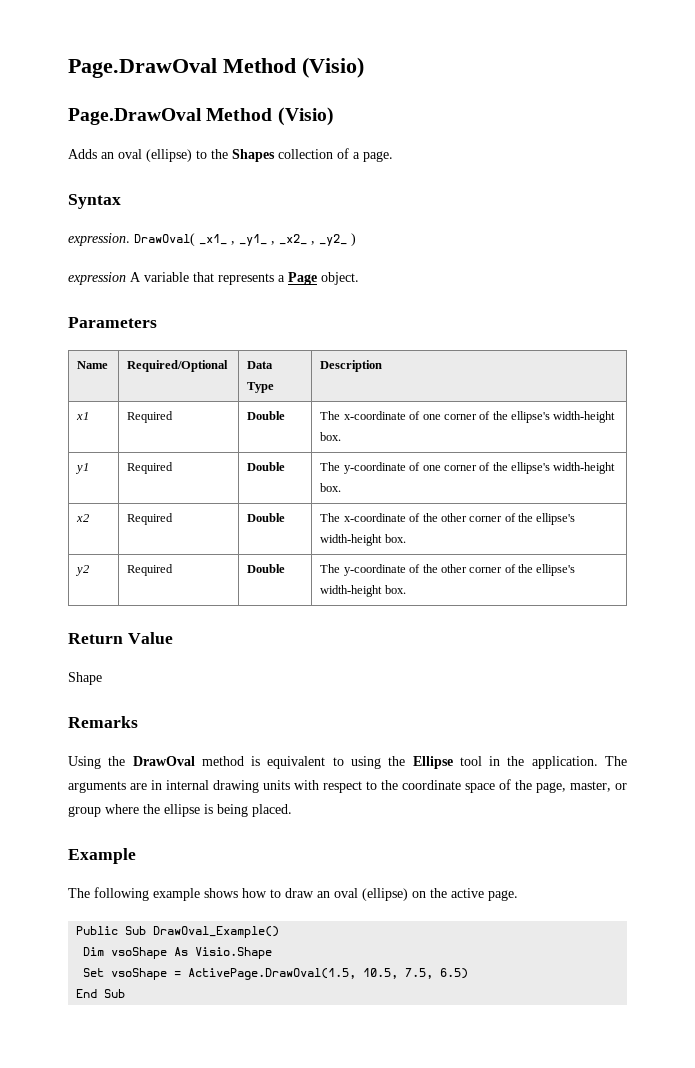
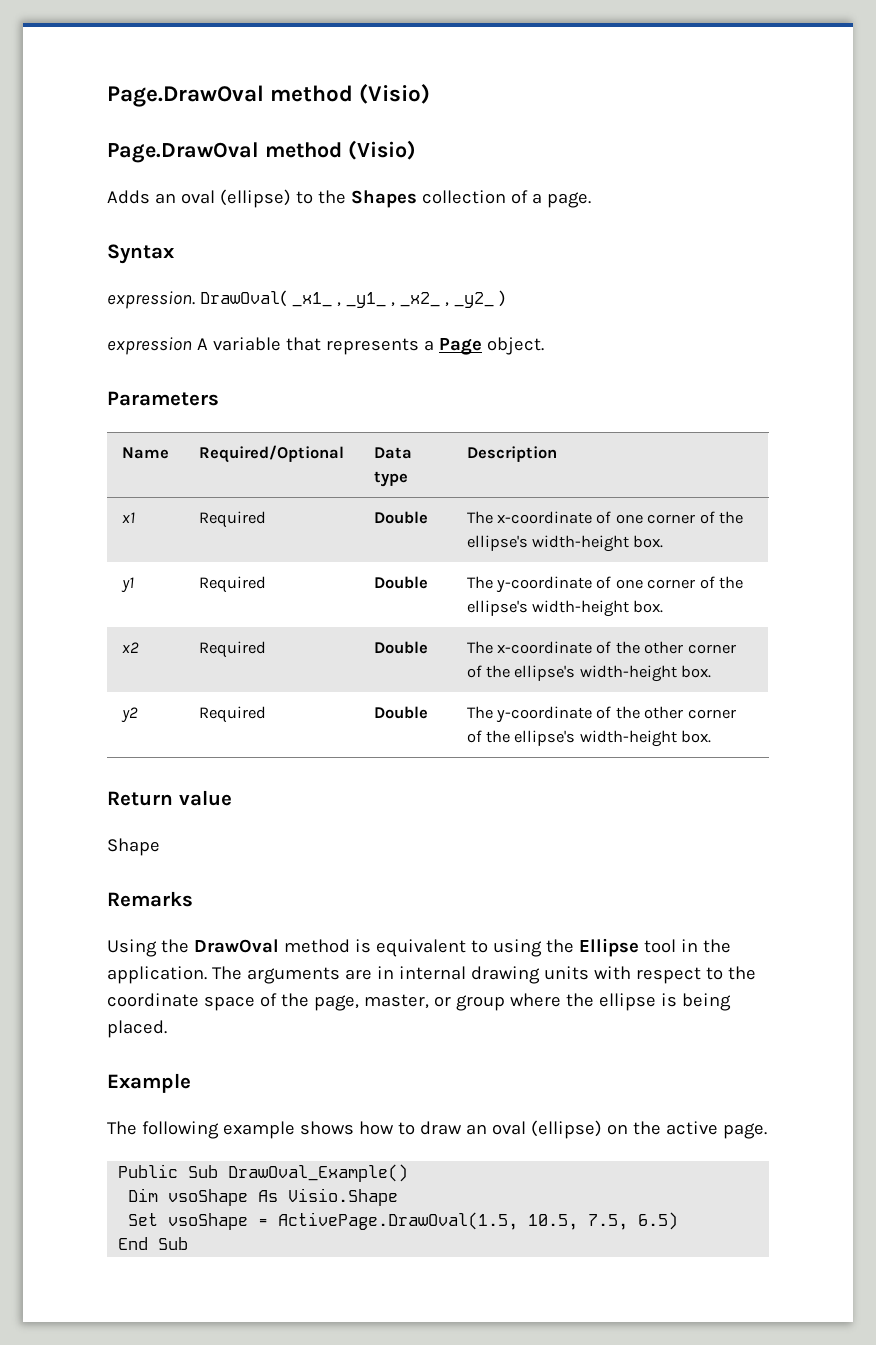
[68,58,296,78] Page.DrawOval Method -> [107,85,354,107] Page.DrawOval method
[206,108,273,121] Method -> [264,142,342,158] method
[247,382,275,393] Type -> [373,471,408,487] type
[127,632,173,644] Value -> [178,790,232,806] value

